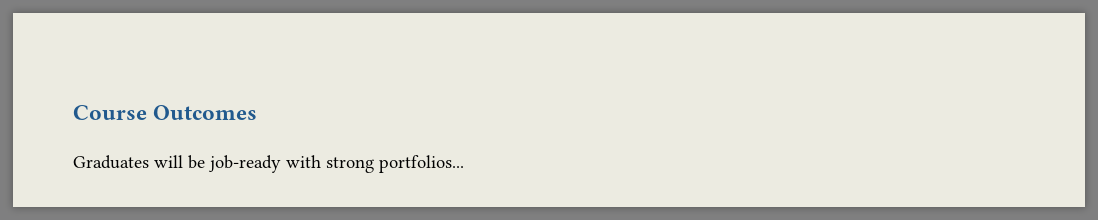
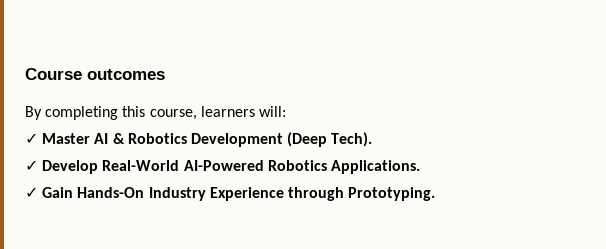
[153,105,258,120] [73,155,464,173] Outcomes // Graduates will be job-ready with strong portfolios... -> [87,69,165,80] [25,106,286,120] [25,132,373,147] [25,160,420,174] [25,187,436,201] outcomes // By completing this course, learners will: // ✓ Master AI & Robotics Development (Deep Tech). // ✓ Develop Real-World AI-Powered Robotics Applications. // ✓ Gain Hands-On Industry Experience through Prototyping.

